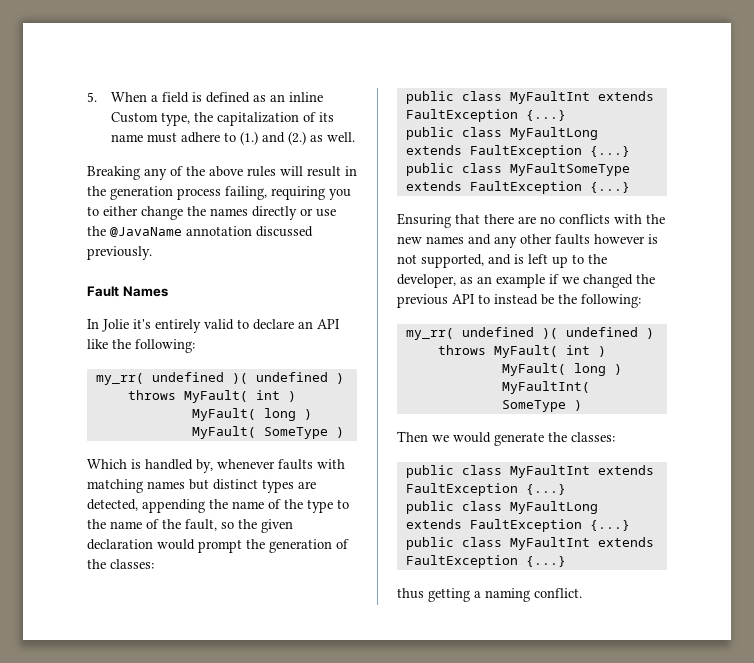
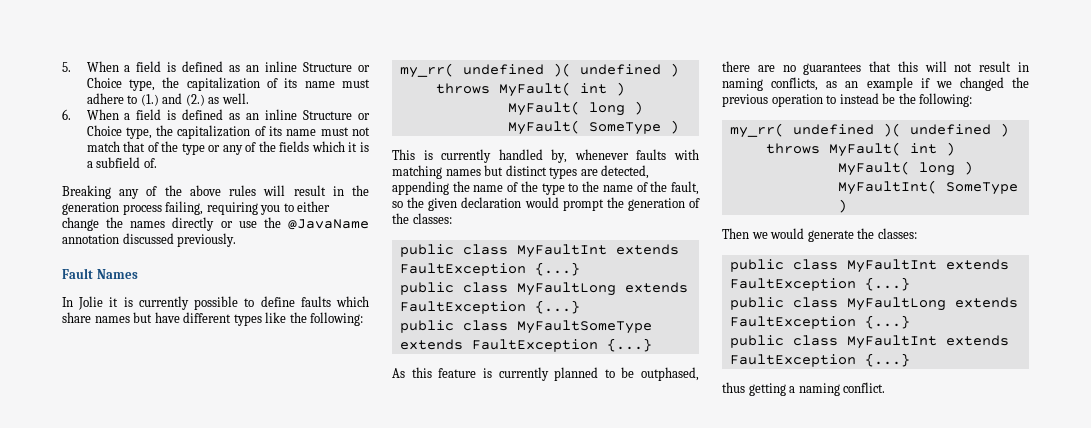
[111,112,159,123] Custom -> [303,62,371,72] [86,77,122,88] Structure or Choice
(356, 137) none -> [62,109,371,120] [86,125,371,139] [86,141,369,155] [86,157,157,168] // 6. When a field is defined as an inline Structure or Choice type, the capitalization of its name must not match that of the type or any of the fields which it is a subfield of.
[133,319,340,333] it's entirely valid to declare an API -> [109,296,370,310] [62,312,262,326] it is currently possible to define faults which share names but have different types
[87,459,141,469] Which is -> [392,149,492,163] This is currently
[397,213,665,228] [397,234,658,248] [397,254,607,268] [397,274,456,288] Ensuring that there are no conflicts with the new names and any other faults however is not supported, and is left up to the developer, -> [392,367,699,381] [722,61,1029,75] [722,77,819,91] As this feature is currently planned to be outphased, there are no guarantees that this will not result in naming conflicts,
[452,294,475,304] API -> [771,94,823,107] operation

